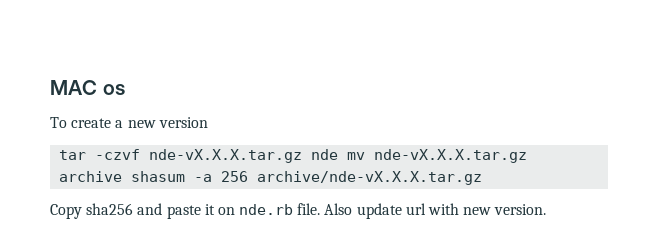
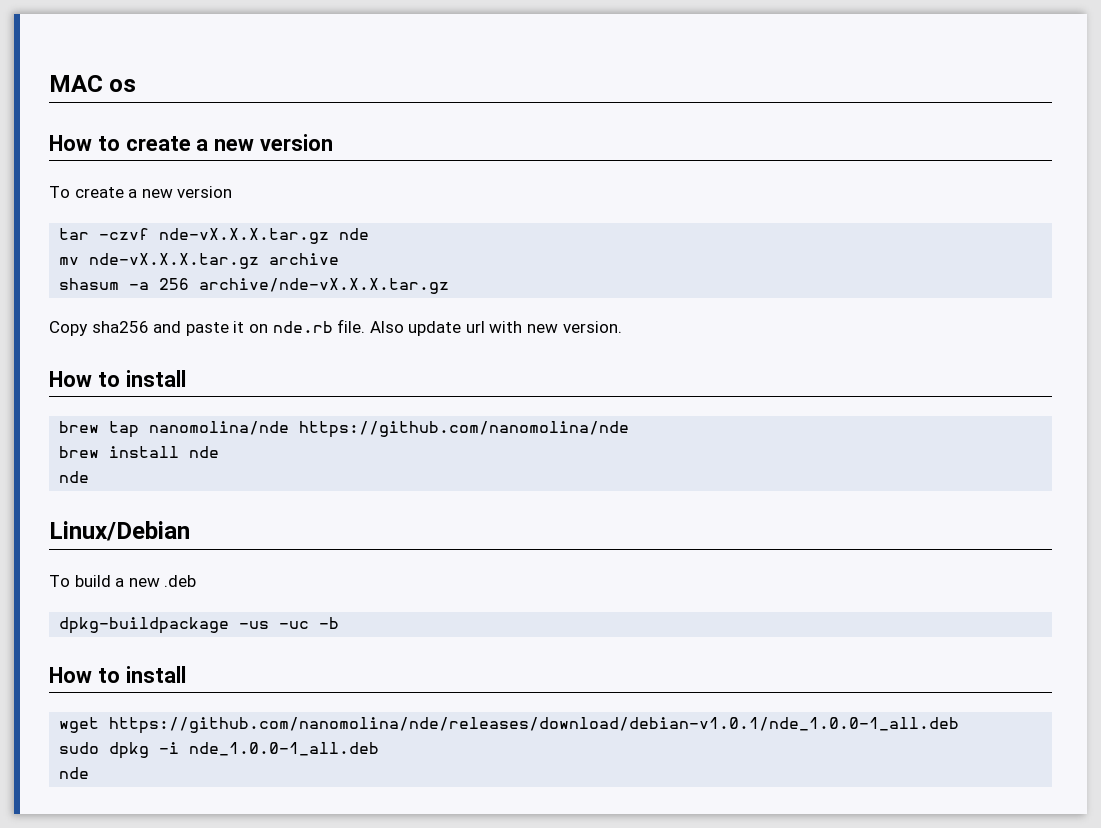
(125, 89) none -> [49,134,334,151] // How to create a new version
(339, 154) none -> (370, 234) //
(123, 176) none -> (340, 259) //
(547, 209) none -> [49,370,186,387] [59,421,630,438] [59,446,220,458] [59,471,90,483] [49,521,190,541] [49,575,197,587] [59,617,340,634] [49,666,186,683] [59,717,960,734] [59,742,380,759] [59,767,90,779] // How to install // brew tap nanomolina/nde https://github.com/nanomolina/nde // brew install nde // nde // Linux/Debian // To build a new .deb // dpkg-buildpackage -us -uc -b // How to install // wget https://github.com/nanomolina/nde/releases/download/debian-v1.0.1/nde_1.0.0-1_all.deb // sudo dpkg -i nde_1.0.0-1_all.deb // nde

